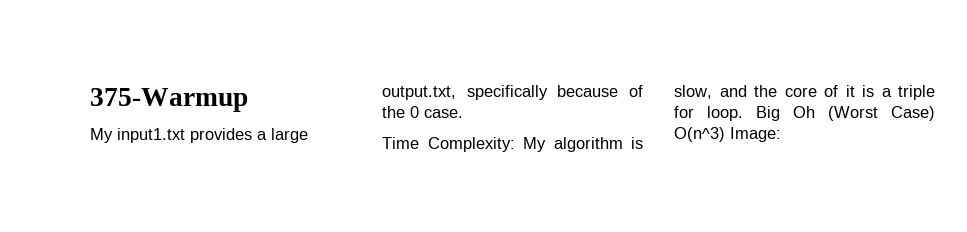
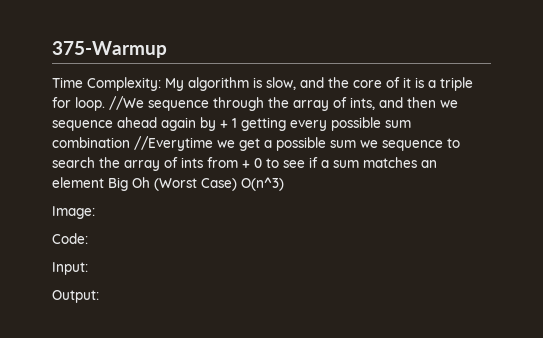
[90,128,308,143] [382,85,643,100] [382,106,463,118] // My input1.txt provides a large output.txt, specifically because of the 0 case. -> (167, 49) none
(743, 113) none -> [109,96,458,111] [52,117,411,131] [52,136,460,151] [52,157,437,171] [52,177,104,188] //We sequence through the array of ints, and then we sequence ahead again by + 1 getting every possible sum combination //Everytime we get a possible sum we sequence to search the array of ints from + 0 to see if a sum matches an element
(725, 134) none -> (284, 184) //
(781, 134) none -> [52,233,88,244] [52,262,88,275] [52,290,99,303] // Code: // Input: // Output:

